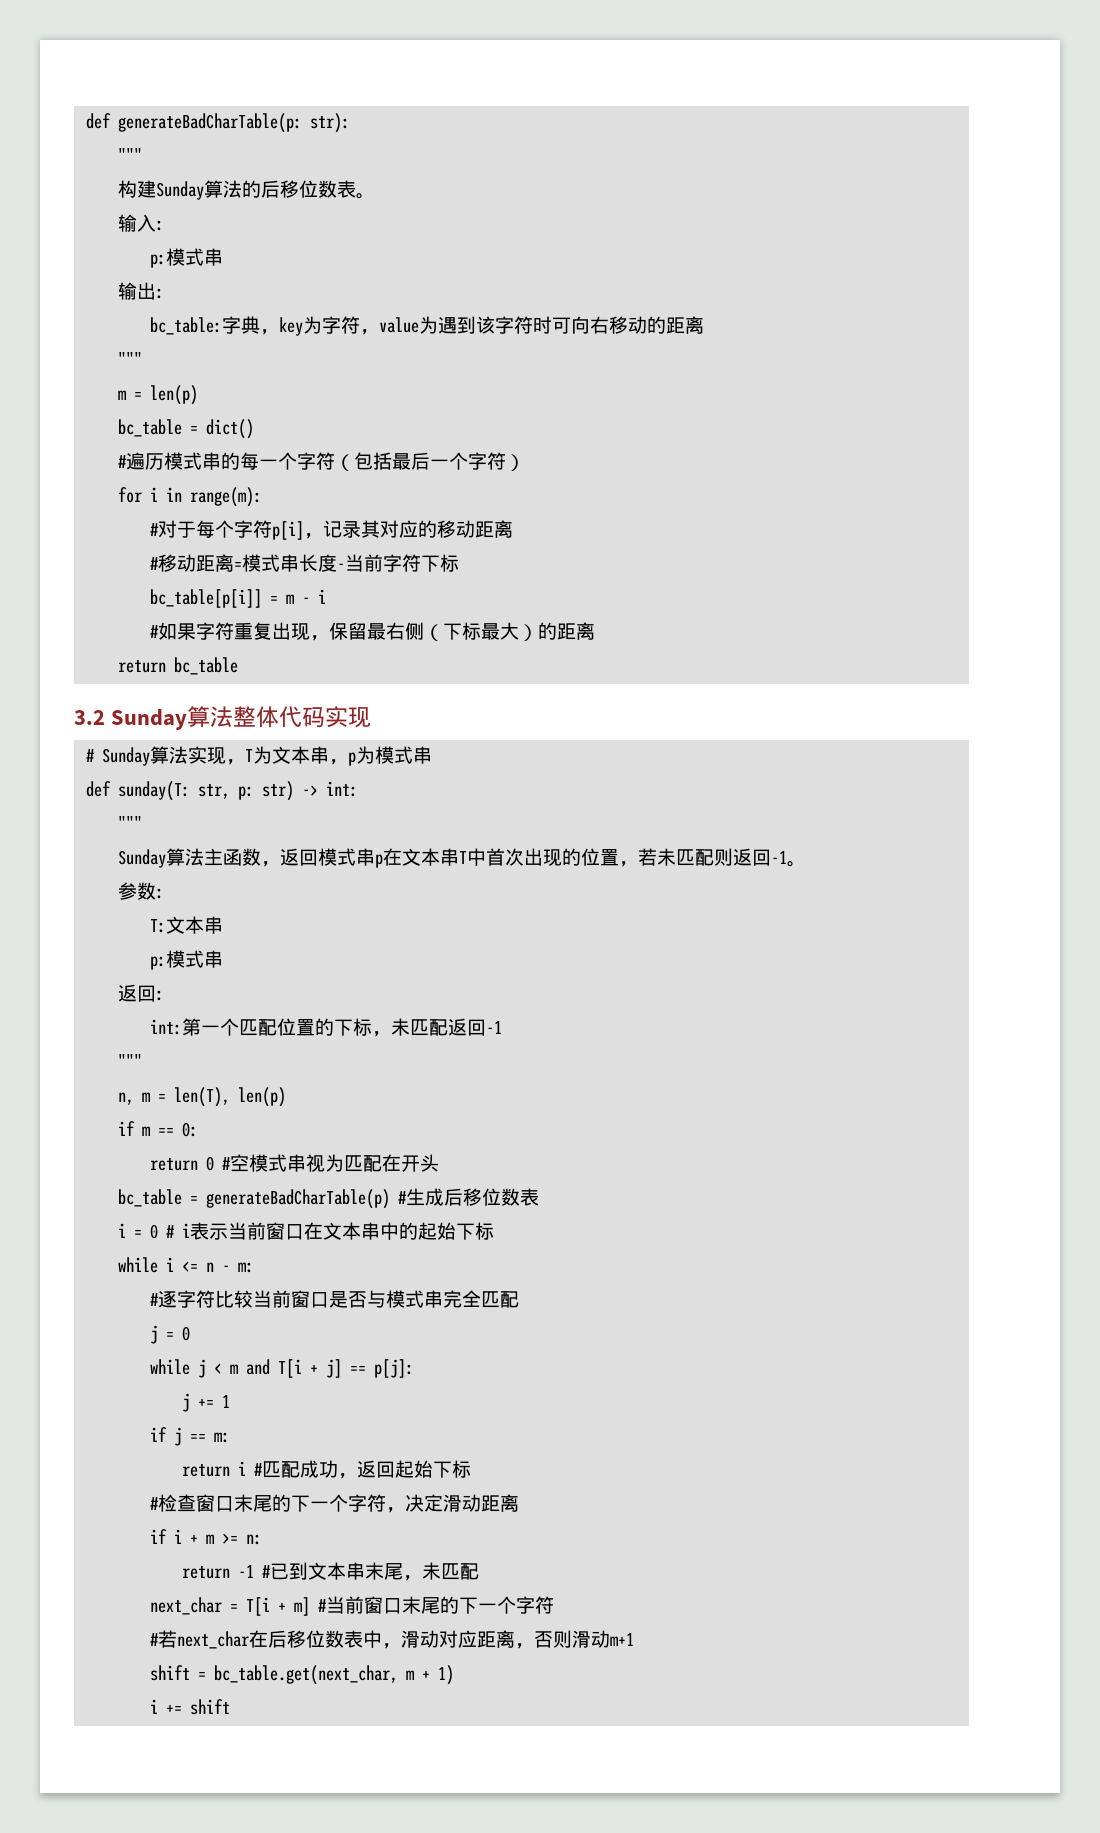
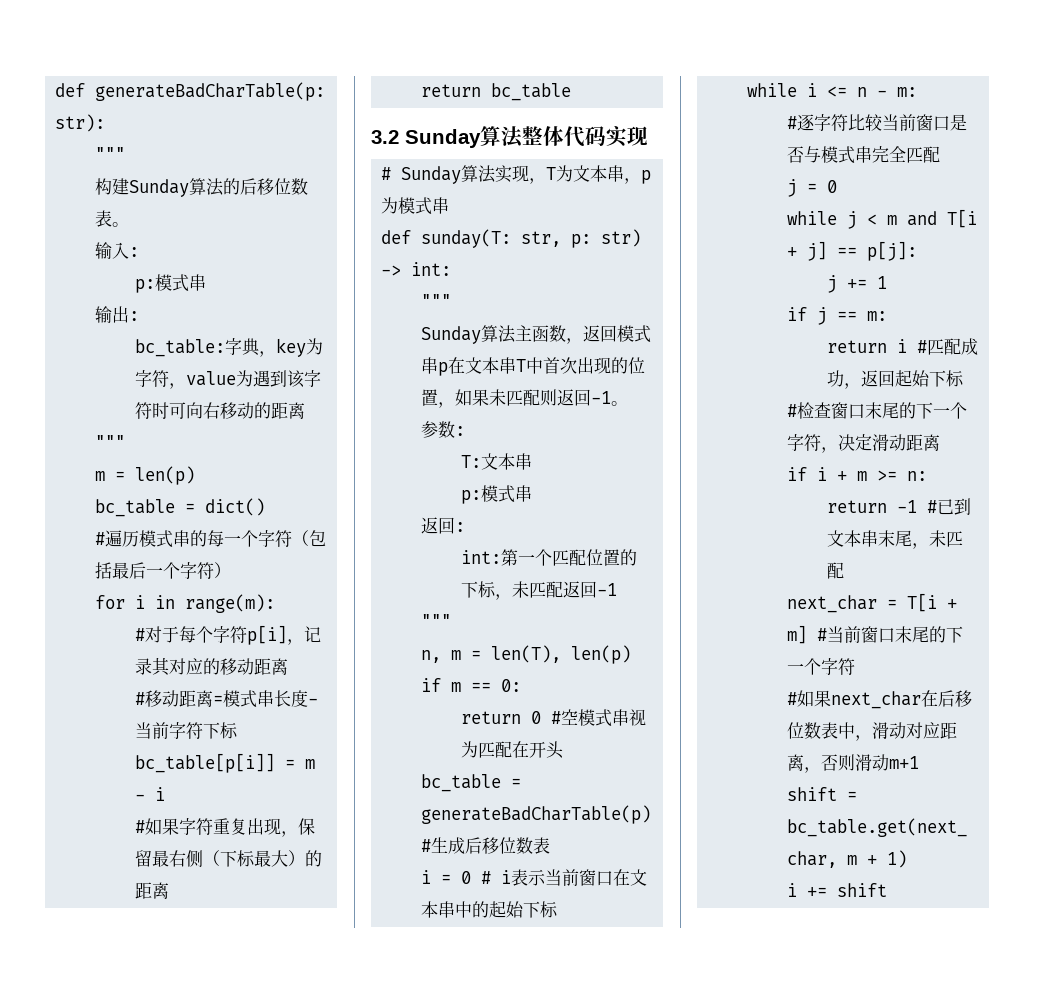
[637,848,657,866] 若 -> [455,389,490,406] 如果
[157,1630,177,1648] 若 -> [797,690,832,707] 如果

